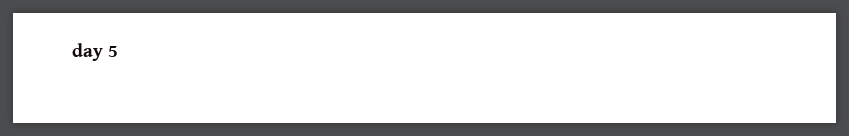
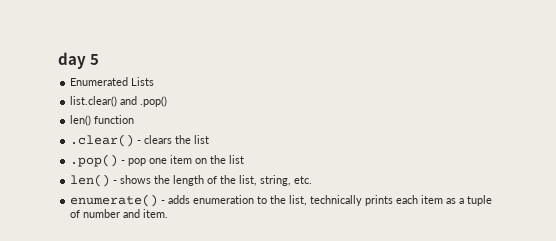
(119, 51) none -> [70,77,155,86] [70,96,168,107] [70,115,135,126] [70,134,210,147] [70,154,245,167] [70,174,313,187] [70,194,493,207] [70,209,169,218] // Enumerated Lists // list.clear() and .pop() // len() function // .clear() - clears the list // .pop() - pop one item on the list // len() - shows the length of the list, string, etc. // enumerate() - adds enumeration to the list, technically prints each item as a tuple of number and item.

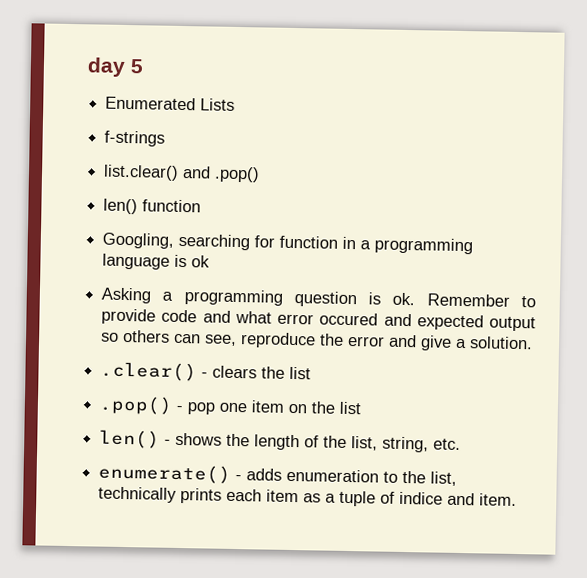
(155, 81) none -> [104,130,166,147] // f-strings
(135, 119) none -> [102,232,474,255] [102,253,211,270] [101,287,537,308] [101,308,536,332] [101,329,534,351] // Googling, searching for function in a programming language is ok // Asking a programming question is ok. Remember to provide code and what error occured and expected output so others can see, reproduce the error and give a solution.
[83,209,121,218] number -> [399,491,444,505] indice

